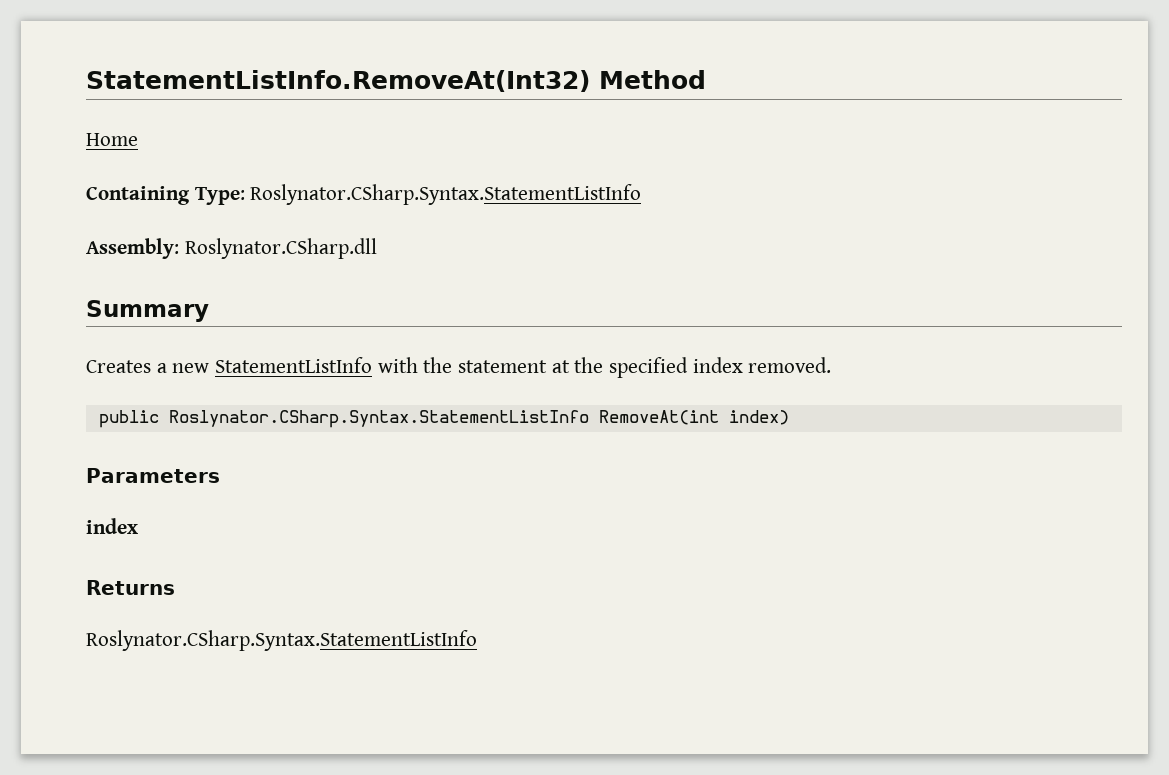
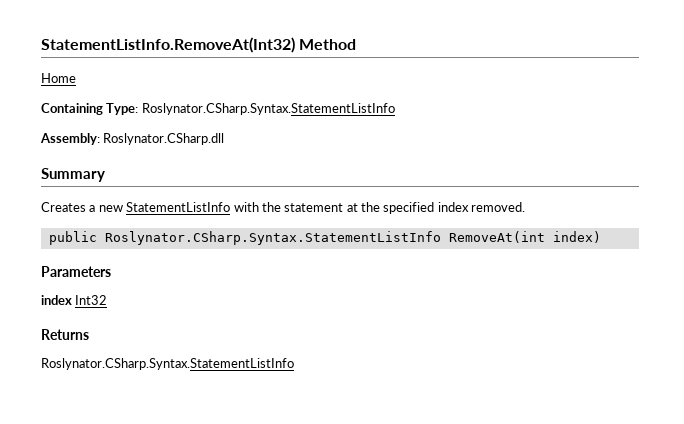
(138, 526) none -> [75,295,108,305] Int32

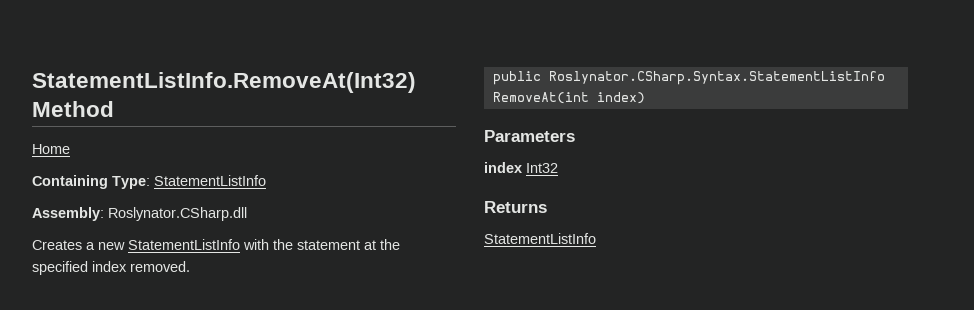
[141,103,395,115] Roslynator.CSharp.Syntax.StatementListInfo -> [154,175,266,186] StatementListInfo
[41,168,105,182] // Summary -> (247, 214) none
[41,358,294,370] Roslynator.CSharp.Syntax.StatementListInfo -> [484,233,596,244] StatementListInfo

